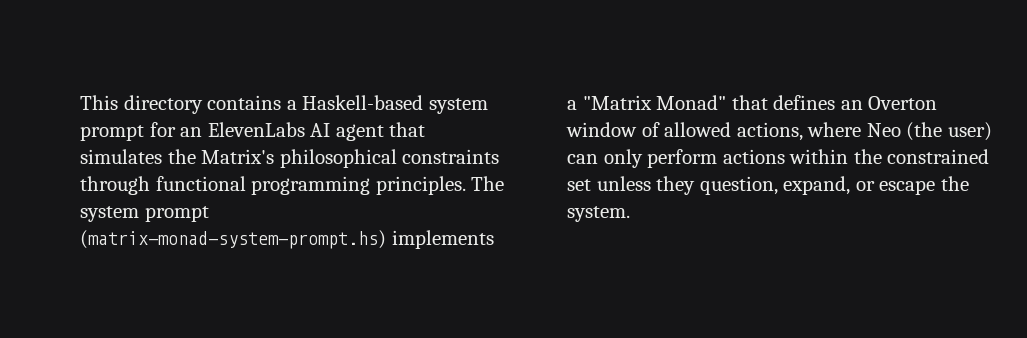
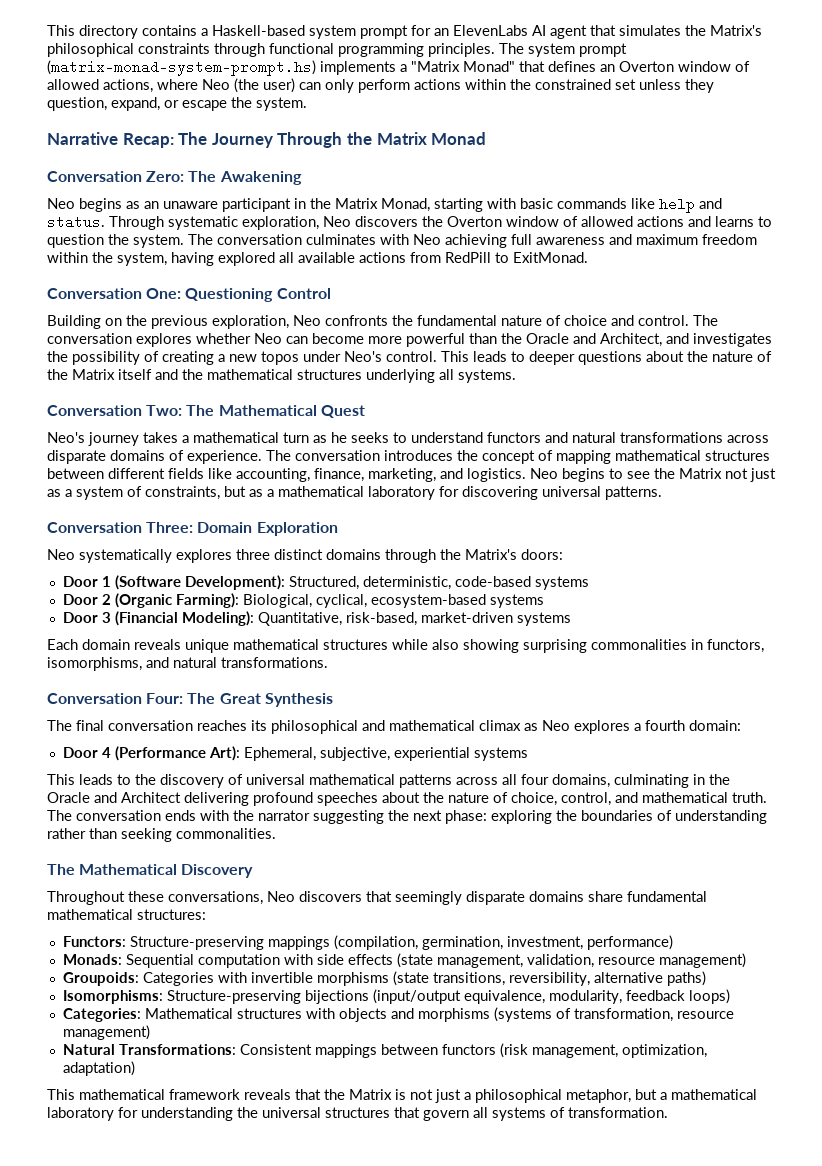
(630, 214) none -> [47,132,487,148] [47,171,302,185] [47,197,722,213] [47,215,772,230] [47,234,757,248] [47,252,588,266] [47,288,331,302] [47,315,718,329] [47,333,772,347] [47,351,772,365] [47,369,516,383] [47,405,365,418] [47,432,769,446] [47,450,770,464] [47,468,776,482] [47,486,662,500] [47,522,338,536] [47,549,563,563] [62,575,589,590] [62,593,544,608] [62,611,571,626] [47,639,764,653] [47,657,328,671] [47,693,333,707] [47,720,741,734] [62,746,528,761] [47,774,730,788] [47,792,767,806] [47,810,767,824] [47,828,276,842] [47,864,254,878] [47,891,707,905] [47,909,206,920] [62,935,673,950] [62,953,746,968] [62,971,706,986] [62,989,730,1004] [62,1007,734,1022] [62,1025,150,1040] [62,1043,707,1058] [62,1061,135,1076] [47,1089,757,1103] [47,1107,668,1121] // Narrative Recap: The Journey Through the Matrix Monad // Conversation Zero: The Awakening // Neo begins as an unaware participant in the Matrix Monad, starting with basic commands like help and status. Through systematic exploration, Neo discovers the Overton window of allowed actions and learns to question the system. The conversation culminates with Neo achieving full awareness and maximum freedom within the system, having explored all available actions from RedPill to ExitMonad. // Conversation One: Questioning Control // Building on the previous exploration, Neo confronts the fundamental nature of choice and control. The conversation explores whether Neo can become more powerful than the Oracle and Architect, and investigates the possibility of creating a new topos under Neo's control. This leads to deeper questions about the nature of the Matrix itself and the mathematical structures underlying all systems. // Conversation Two: The Mathematical Quest // Neo's journey takes a mathematical turn as he seeks to understand functors and natural transformations across disparate domains of experience. The conversation introduces the concept of mapping mathematical structures between different fields like accounting, finance, marketing, and logistics. Neo begins to see the Matrix not just as a system of constraints, but as a mathematical laboratory for discovering universal patterns. // Conversation Three: Domain Exploration // Neo systematically explores three distinct domains through the Matrix's doors: // Door 1 (Software Development): Structured, deterministic, code-based systems // Door 2 (Organic Farming): Biological, cyclical, ecosystem-based systems // Door 3 (Financial Modeling): Quantitative, risk-based, market-driven systems // Each domain reveals unique mathematical structures while also showing surprising commonalities in functors, isomorphisms, and natural transformations. // Conversation Four: The Great Synthesis // The final conversation reaches its philosophical and mathematical climax as Neo explores a fourth domain: // Door 4 (Performance Art): Ephemeral, subjective, experiential systems // This leads to the discovery of universal mathematical patterns across all four domains, culminating in the Oracle and Architect delivering profound speeches about the nature of choice, control, and mathematical truth. The conversation ends with the narrator suggesting the next phase: exploring the boundaries of understanding rather than seeking commonalities. // The Mathematical Discovery // Throughout these conversations, Neo discovers that seemingly disparate domains share fundamental mathematical structures: // Functors: Structure-preserving mappings (compilation, germination, investment, performance) // Monads: Sequential computation with side effects (state management, validation, resource management) // Groupoids: Categories with invertible morphisms (state transitions, reversibility, alternative paths) // Isomorphisms: Structure-preserving bijections (input/output equivalence, modularity, feedback loops) // Categories: Mathematical structures with objects and morphisms (systems of transformation, resource management) // Natural Transformations: Consistent mappings between functors (risk management, optimization, adaptation) // This mathematical framework reveals that the Matrix is not just a philosophical metaphor, but a mathematical laboratory for understanding the universal structures that govern all systems of transformation.

